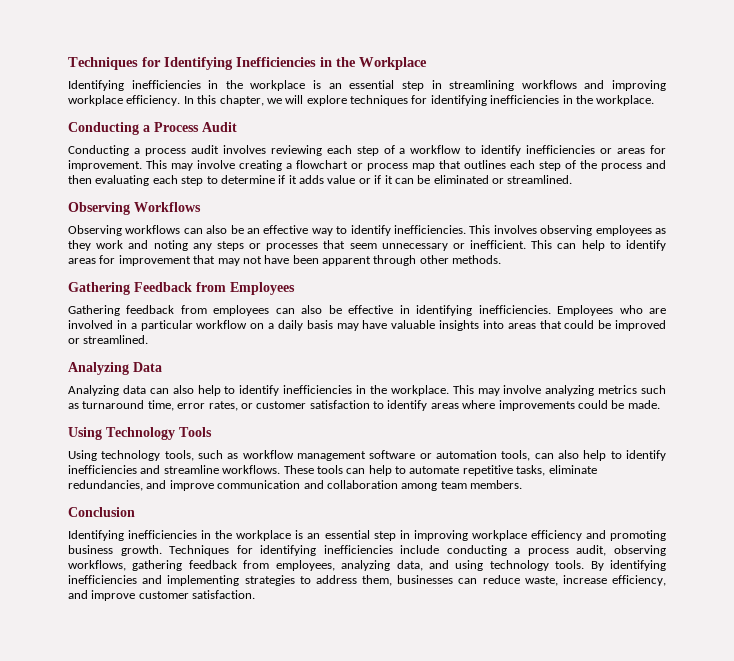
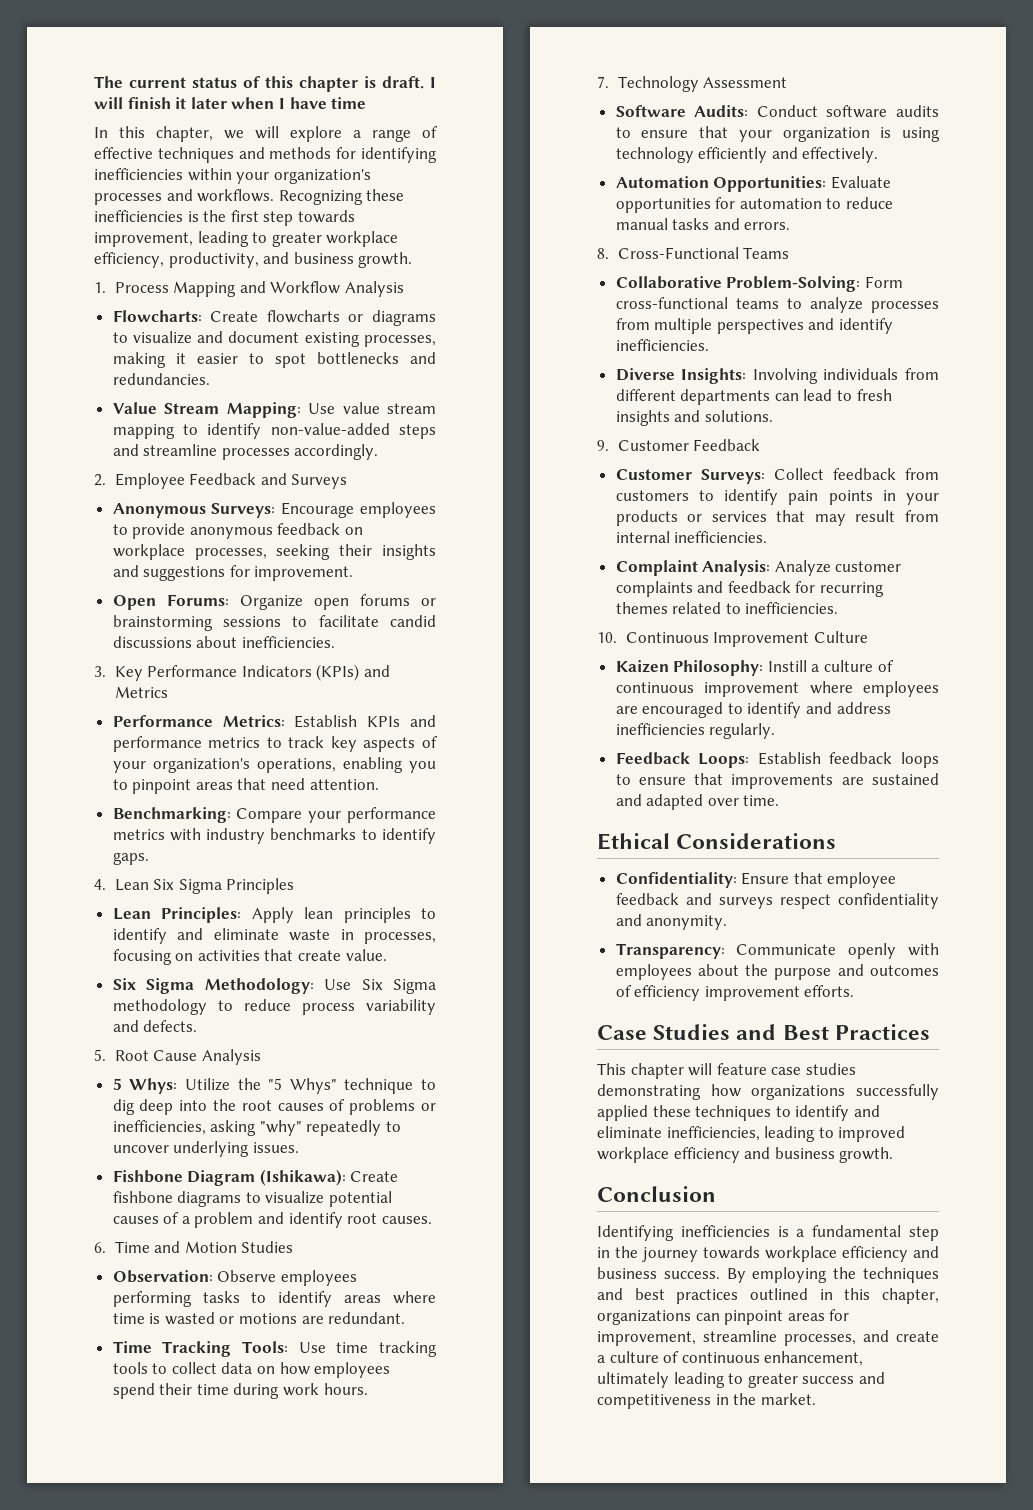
[68,57,427,70] [68,80,667,91] [68,95,181,106] Techniques for Identifying Inefficiencies in the Workplace // Identifying inefficiencies in the workplace is an essential step in streamlining workflows and improving workplace efficiency. -> [94,76,436,92] [94,97,367,109] The current status of this chapter is draft. I will finish it later when I have time //
[350,95,655,106] [68,122,237,135] [68,145,666,156] [68,160,666,171] [68,175,573,186] [68,202,201,215] [68,225,666,236] [68,240,666,251] [68,255,502,266] [68,282,295,295] [68,305,666,316] [68,320,666,331] [68,335,149,344] [68,362,162,375] [68,385,666,396] [68,400,660,411] [68,427,212,440] [68,450,666,461] [68,465,597,476] [68,480,522,491] [68,507,135,517] [68,530,666,541] [68,545,666,556] [68,560,666,571] [68,575,667,586] [68,590,256,601] techniques for identifying inefficiencies in the workplace. // Conducting a Process Audit // Conducting a process audit involves reviewing each step of a workflow to identify inefficiencies or areas for improvement. This may involve creating a flowchart or process map that outlines each step of the process and then evaluating each step to determine if it adds value or if it can be eliminated or streamlined. // Observing Workflows // Observing workflows can also be an effective way to identify inefficiencies. This involves observing employees as they work and noting any steps or processes that seem unnecessary or inefficient. This can help to identify areas for improvement that may not have been apparent through other methods. // Gathering Feedback from Employees // Gathering feedback from employees can also be effective in identifying inefficiencies. Employees who are involved in a particular workflow on a daily basis may have valuable insights into areas that could be improved or streamlined. // Analyzing Data // Analyzing data can also help to identify inefficiencies in the workplace. This may involve analyzing metrics such as turnaround time, error rates, or customer satisfaction to identify areas where improvements could be made. // Using Technology Tools // Using technology tools, such as workflow management software or automation tools, can also help to identify inefficiencies and streamline workflows. These tools can help to automate repetitive tasks, eliminate redundancies, and improve communication and collaboration among team members. // Conclusion // Identifying inefficiencies in the workplace is an essential step in improving workplace efficiency and promoting business growth. Techniques for identifying inefficiencies include conducting a process audit, observing workflows, gathering feedback from employees, analyzing data, and using technology tools. By identifying inefficiencies and implementing strategies to address them, businesses can reduce waste, increase efficiency, and improve customer satisfaction. -> [353,126,438,142] [94,147,438,163] [94,168,371,184] [94,189,405,205] [94,210,355,226] [94,231,399,247] [94,252,413,268] [94,281,404,297] [112,310,436,326] [112,331,436,347] [112,352,437,368] [112,373,210,385] [112,402,436,418] [112,423,436,439] [112,444,379,460] [94,473,348,489] [112,502,436,518] [112,523,364,539] [112,544,436,560] [112,565,354,581] [112,594,436,610] [112,615,436,631] [112,636,335,648] [94,664,390,681] [114,686,168,698] [112,715,436,728] [112,736,439,752] [112,757,436,773] [112,778,379,794] [112,807,436,823] [112,828,436,844] [112,852,149,865] [94,878,295,894] [112,907,437,923] [112,928,436,944] [112,949,387,965] [112,978,436,994] [112,999,436,1015] [112,1020,198,1032] [94,1049,261,1065] [112,1078,437,1094] [112,1099,436,1115] [112,1120,402,1136] [112,1141,299,1157] [112,1169,399,1186] [112,1191,393,1207] [112,1212,432,1228] [94,1241,294,1253] [112,1270,357,1286] [112,1291,437,1307] [112,1312,406,1325] [112,1341,438,1357] [112,1362,391,1378] [112,1383,368,1399] [597,76,788,92] [615,105,939,118] [615,126,940,142] [615,147,879,163] [615,176,891,192] [615,197,894,213] [615,218,791,230] [597,247,790,259] [615,276,903,292] [615,297,939,313] [615,318,894,334] [615,339,709,351] [615,368,939,384] [615,389,892,405] [615,410,773,426] [597,439,761,451] [615,468,939,484] [615,489,939,505] [615,510,939,526] [615,531,768,543] [615,560,902,576] [615,581,885,597] [615,602,839,614] [597,631,868,647] [615,660,894,676] [615,681,939,697] [615,702,891,718] [615,723,776,739] [615,752,939,768] [615,773,939,789] [615,794,780,810] [597,833,837,850] [615,872,897,888] [615,893,939,909] [615,914,728,930] [615,943,939,959] [615,964,939,980] [615,985,855,1001] [597,1024,930,1040] [597,1063,856,1079] [597,1084,939,1100] [597,1105,880,1121] [597,1126,906,1142] [597,1147,894,1163] [597,1186,716,1202] [597,1225,939,1241] [597,1246,939,1262] [597,1267,939,1283] [597,1288,939,1304] [597,1309,850,1325] [597,1330,939,1346] [597,1351,864,1366] [597,1372,885,1388] [597,1393,816,1409] a range of effective techniques and methods for identifying inefficiencies within your organization's processes and workflows. Recognizing these inefficiencies is the first step towards improvement, leading to greater workplace efficiency, productivity, and business growth. // 1. Process Mapping and Workflow Analysis // Flowcharts: Create flowcharts or diagrams to visualize and document existing processes, making it easier to spot bottlenecks and redundancies. // Value Stream Mapping: Use value stream mapping to identify non-value-added steps and streamline processes accordingly. // 2. Employee Feedback and Surveys // Anonymous Surveys: Encourage employees to provide anonymous feedback on workplace processes, seeking their insights and suggestions for improvement. // Open Forums: Organize open forums or brainstorming sessions to facilitate candid discussions about inefficiencies. // 3. Key Performance Indicators (KPIs) and Metrics // Performance Metrics: Establish KPIs and performance metrics to track key aspects of your organization's operations, enabling you to pinpoint areas that need attention. // Benchmarking: Compare your performance metrics with industry benchmarks to identify gaps. // 4. Lean Six Sigma Principles // Lean Principles: Apply lean principles to identify and eliminate waste in processes, focusing on activities that create value. // Six Sigma Methodology: Use Six Sigma methodology to reduce process variability and defects. // 5. Root Cause Analysis // 5 Whys: Utilize the "5 Whys" technique to dig deep into the root causes of problems or inefficiencies, asking "why" repeatedly to uncover underlying issues. // Fishbone Diagram (Ishikawa): Create fishbone diagrams to visualize potential causes of a problem and identify root causes. // 6. Time and Motion Studies // Observation: Observe employees performing tasks to identify areas where time is wasted or motions are redundant. // Time Tracking Tools: Use time tracking tools to collect data on how employees spend their time during work hours. // 7. Technology Assessment // Software Audits: Conduct software audits to ensure that your organization is using technology efficiently and effectively. // Automation Opportunities: Evaluate opportunities for automation to reduce manual tasks and errors. // 8. Cross-Functional Teams // Collaborative Problem-Solving: Form cross-functional teams to analyze processes from multiple perspectives and identify inefficiencies. // Diverse Insights: Involving individuals from different departments can lead to fresh insights and solutions. // 9. Customer Feedback // Customer Surveys: Collect feedback from customers to identify pain points in your products or services that may result from internal inefficiencies. // Complaint Analysis: Analyze customer complaints and feedback for recurring themes related to inefficiencies. // 10. Continuous Improvement Culture // Kaizen Philosophy: Instill a culture of continuous improvement where employees are encouraged to identify and address inefficiencies regularly. // Feedback Loops: Establish feedback loops to ensure that improvements are sustained and adapted over time. // Ethical Considerations // Confidentiality: Ensure that employee feedback and surveys respect confidentiality and anonymity. // Transparency: Communicate openly with employees about the purpose and outcomes of efficiency improvement efforts. // Case Studies and Best Practices // This chapter will feature case studies demonstrating how organizations successfully applied these techniques to identify and eliminate inefficiencies, leading to improved workplace efficiency and business growth. // Conclusion // Identifying inefficiencies is a fundamental step in the journey towards workplace efficiency and business success. By employing the techniques and best practices outlined in this chapter, organizations can pinpoint areas for improvement, streamline processes, and create a culture of continuous enhancement, ultimately leading to greater success and competitiveness in the market.

